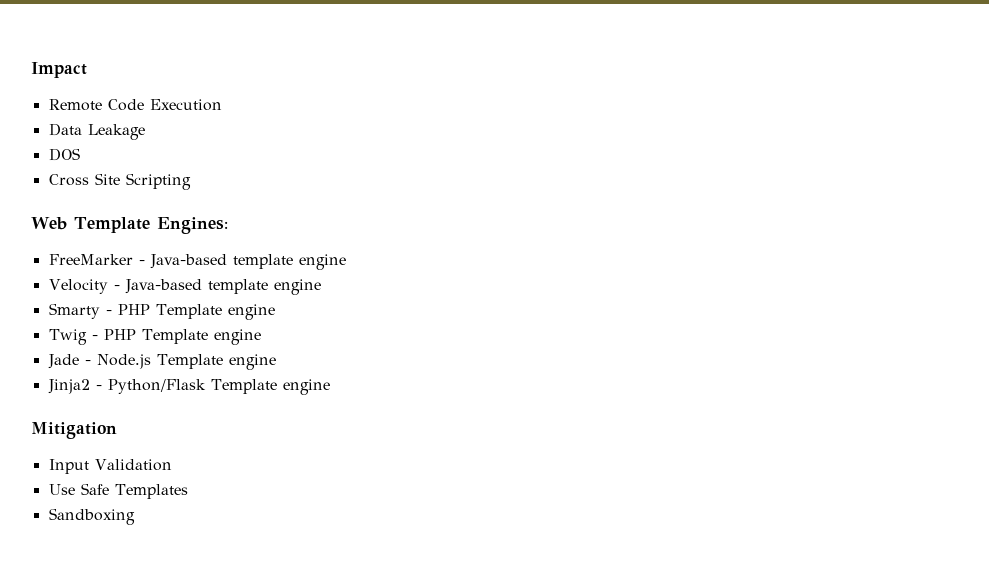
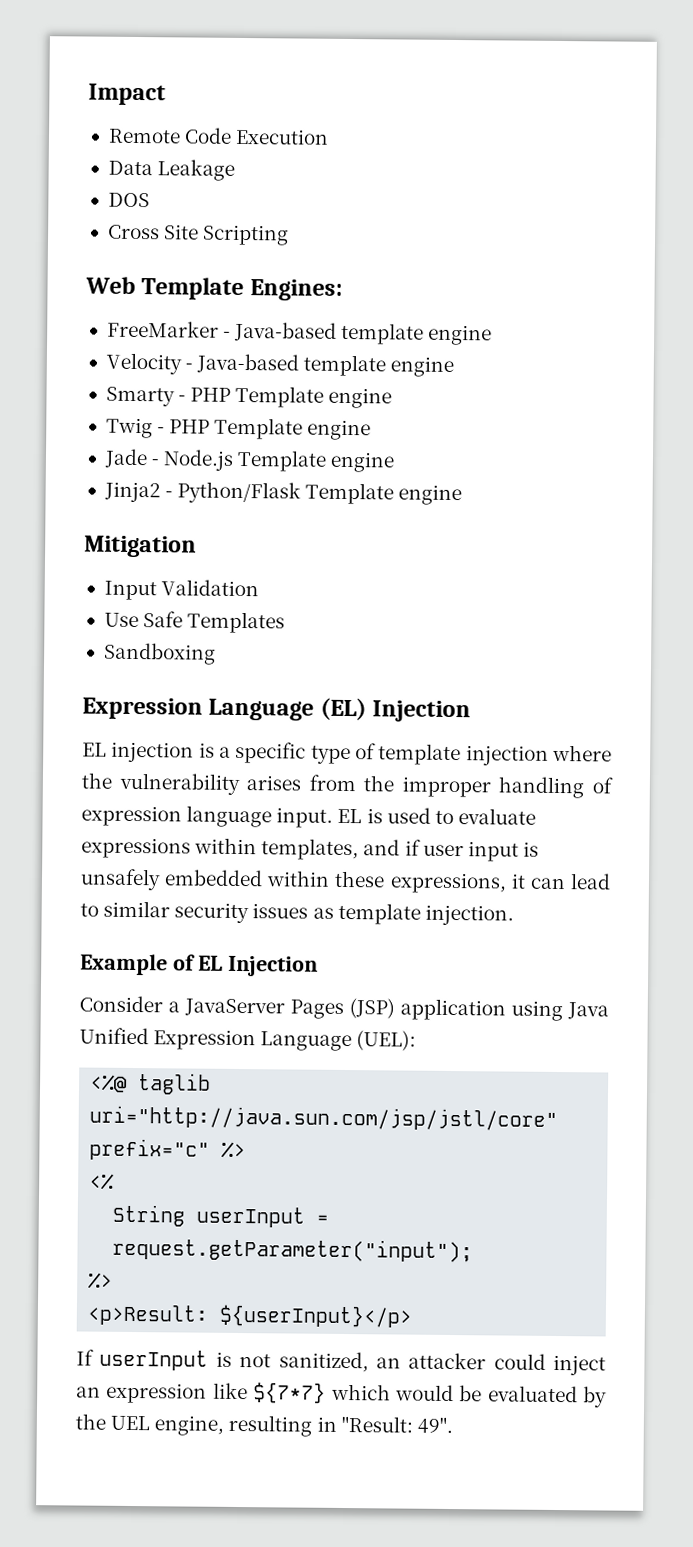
(135, 516) none -> [82,697,472,723] [82,741,612,766] [81,772,613,799] [81,805,536,828] [81,837,539,862] [80,868,612,894] [80,900,514,926] [80,953,318,977] [79,995,609,1022] [79,1027,417,1052] [89,1073,212,1095] [89,1105,559,1132] [89,1138,247,1161] [89,1173,115,1190] [112,1204,330,1228] [112,1237,474,1263] [88,1272,114,1289] [87,1304,413,1328] [76,1349,606,1376] [76,1382,607,1408] [75,1413,453,1437] // Expression Language (EL) Injection // EL injection is a specific type of template injection where the vulnerability arises from the improper handling of expression language input. EL is used to evaluate expressions within templates, and if user input is unsafely embedded within these expressions, it can lead to similar security issues as template injection. // Example of EL Injection // Consider a JavaServer Pages (JSP) application using Java Unified Expression Language (UEL): // <%@ taglib uri="http://java.sun.com/jsp/jstl/core" prefix="c" %> // <% // String userInput = request.getParameter("input"); // %> // <p>Result: ${userInput}</p> // If userInput is not sanitized, an attacker could inject an expression like ${7*7} which would be evaluated by the UEL engine, resulting in "Result: 49".

